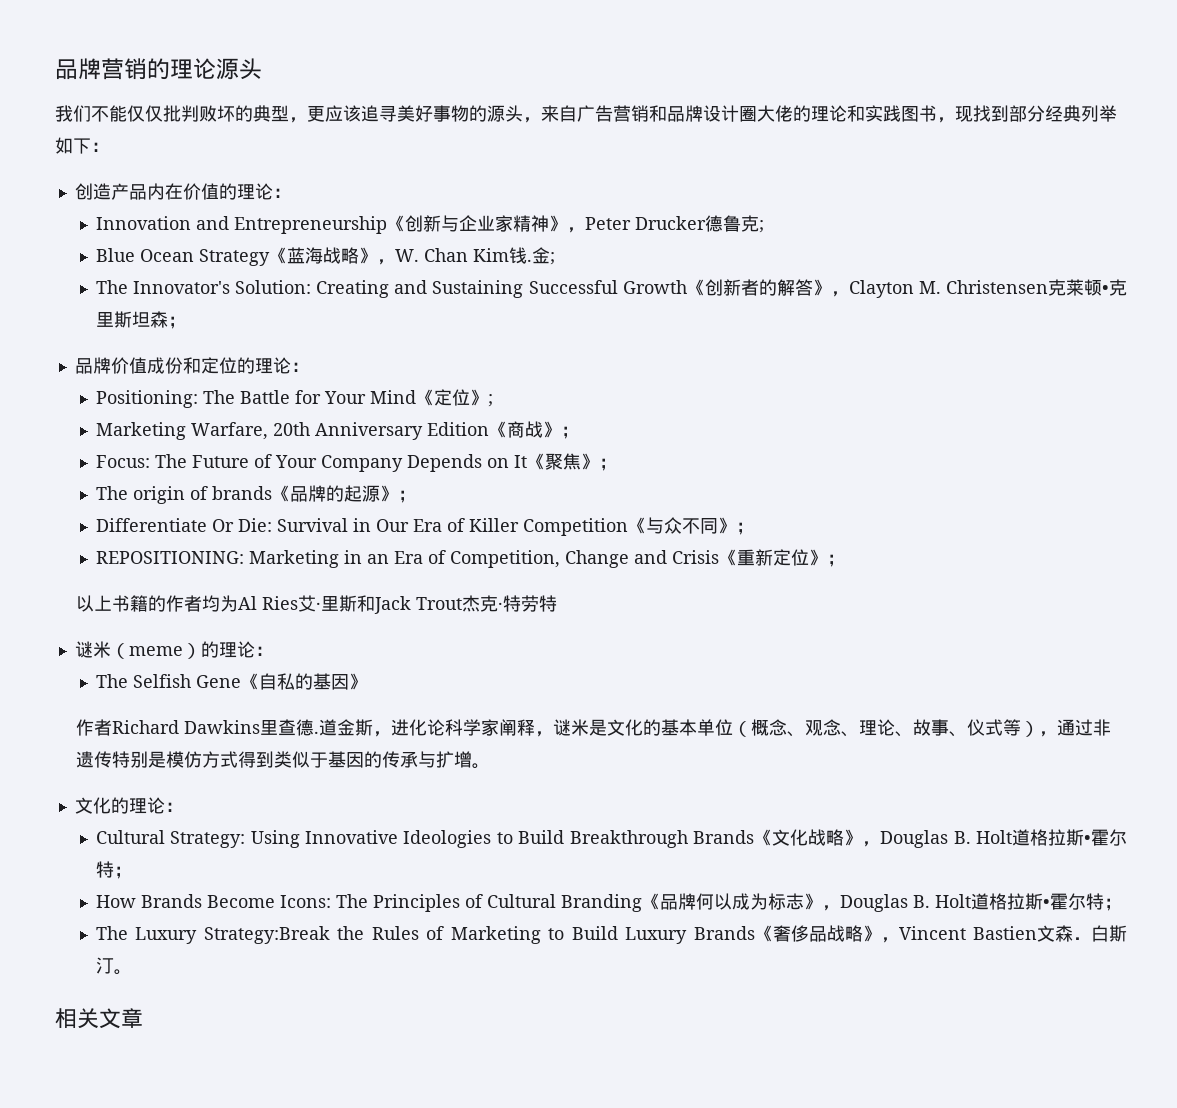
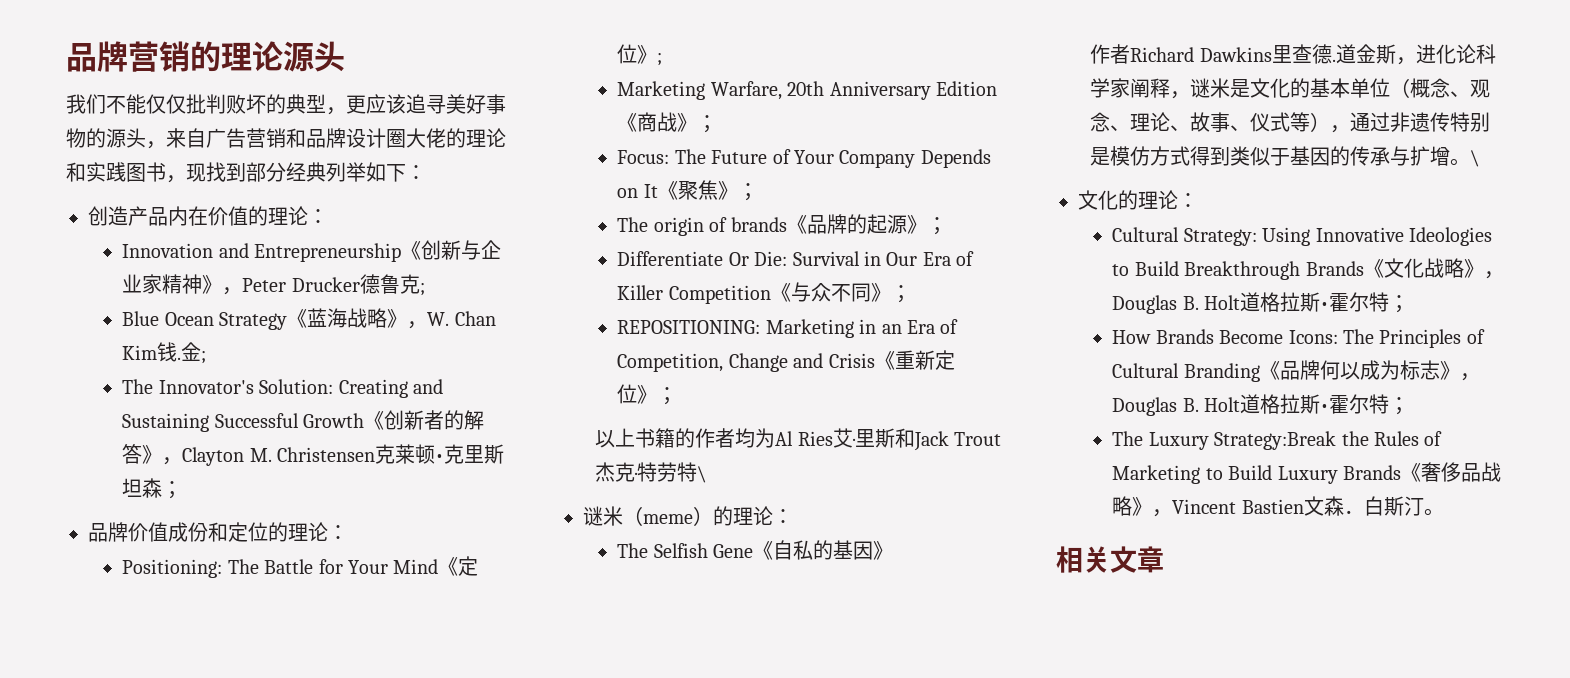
(557, 603) none -> [697,466,708,483] \
(490, 766) none -> [1470,150,1481,167] \

